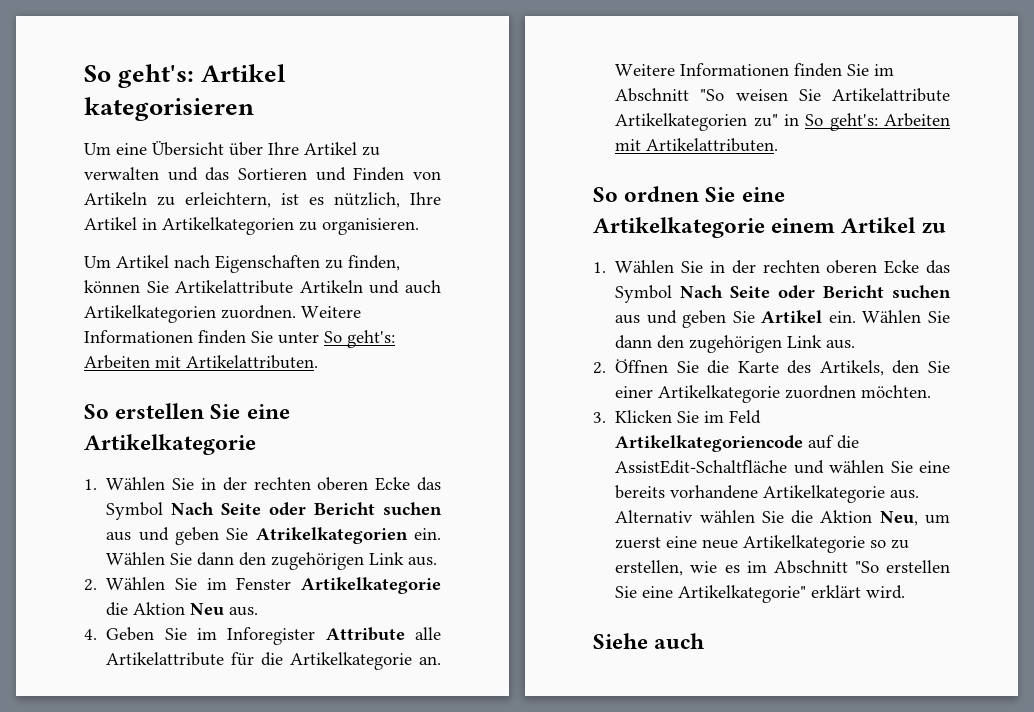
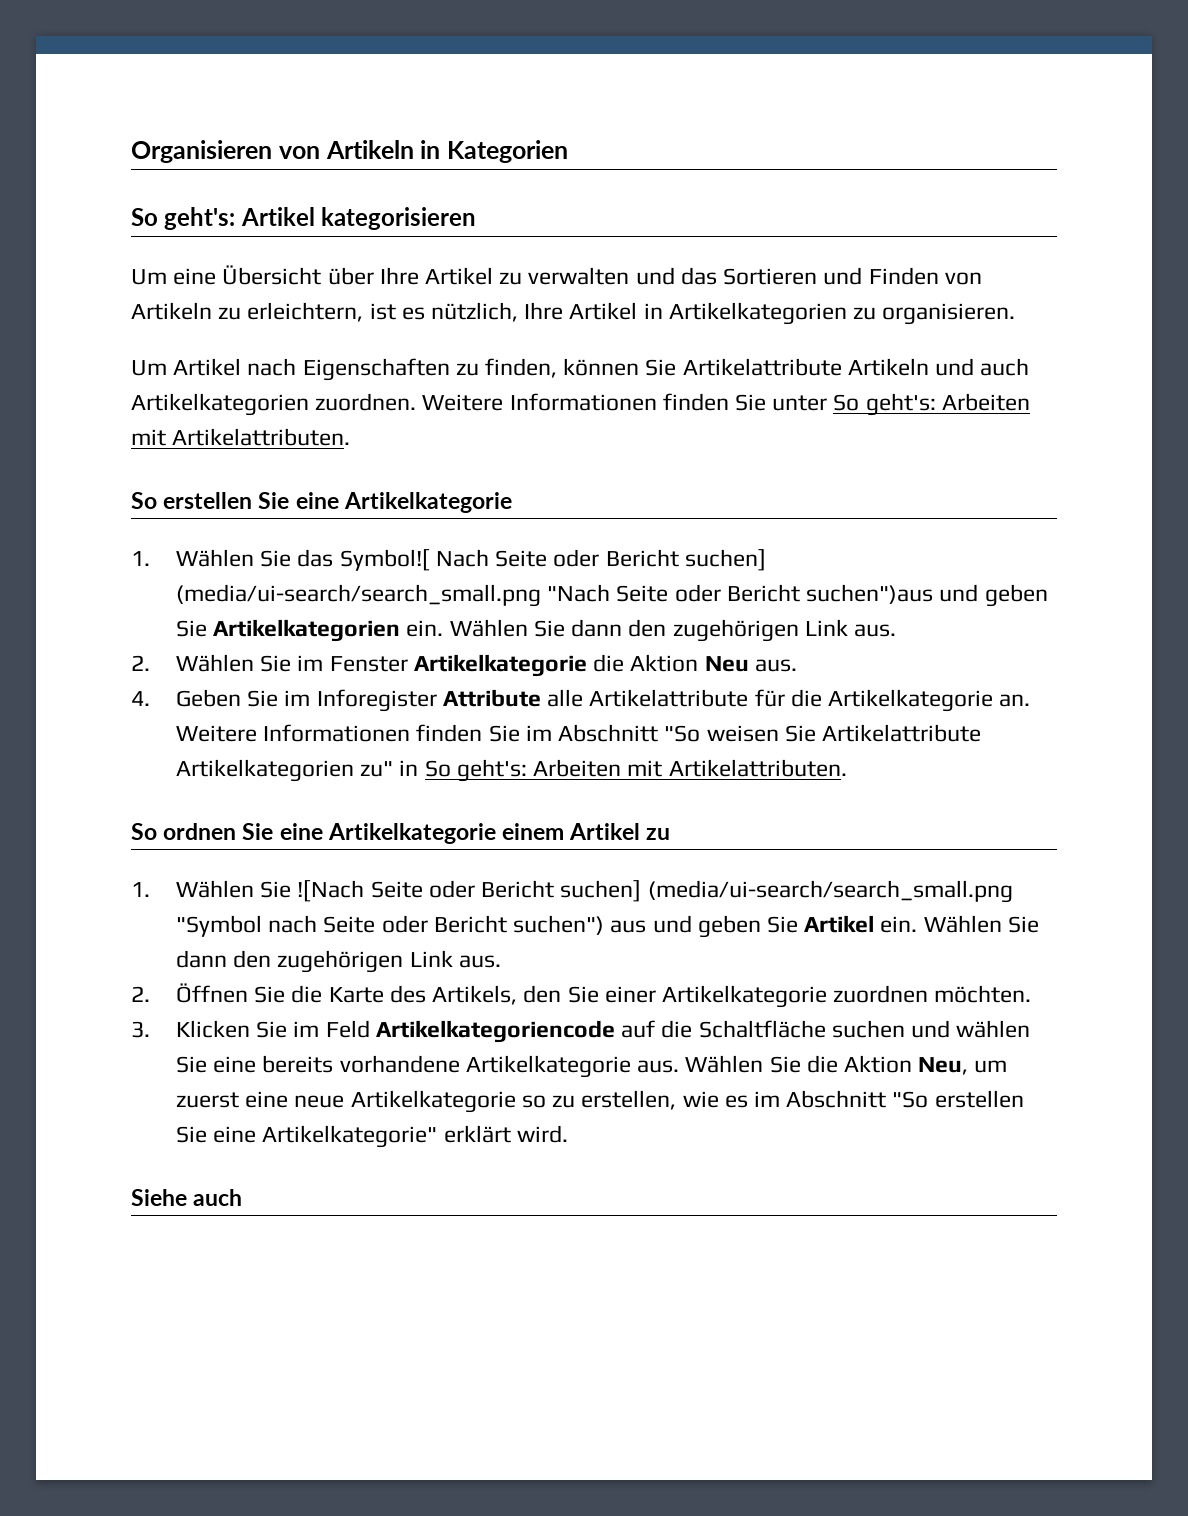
(84, 73) none -> [131,140,568,163] Organisieren von Artikeln in Kategorien //
[200,477,441,491] [106,502,442,520] [106,527,408,545] in der rechten oberen Ecke das Symbol Nach Seite oder Bericht suchen aus und geben Sie Atrikelkategorien -> [297,549,766,571] [176,584,1048,607] [176,619,401,642] das Symbol![ Nach Seite oder Bericht suchen] (media/ui-search/search_small.png "Nach Seite oder Bericht suchen")aus und geben Sie Artikelkategorien
[709,260,950,274] [615,285,951,303] in der rechten oberen Ecke das Symbol Nach Seite oder Bericht suchen -> [297,880,1013,903] [176,915,605,937] ![Nach Seite oder Bericht suchen] (media/ui-search/search_small.png "Symbol nach Seite oder Bericht suchen")
[615,460,788,474] AssistEdit-Schaltfläche -> [698,1020,905,1038] Schaltfläche suchen
[615,510,755,523] Alternativ wählen -> [685,1055,764,1073] Wählen

